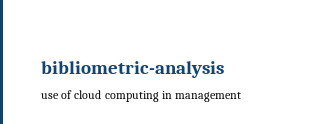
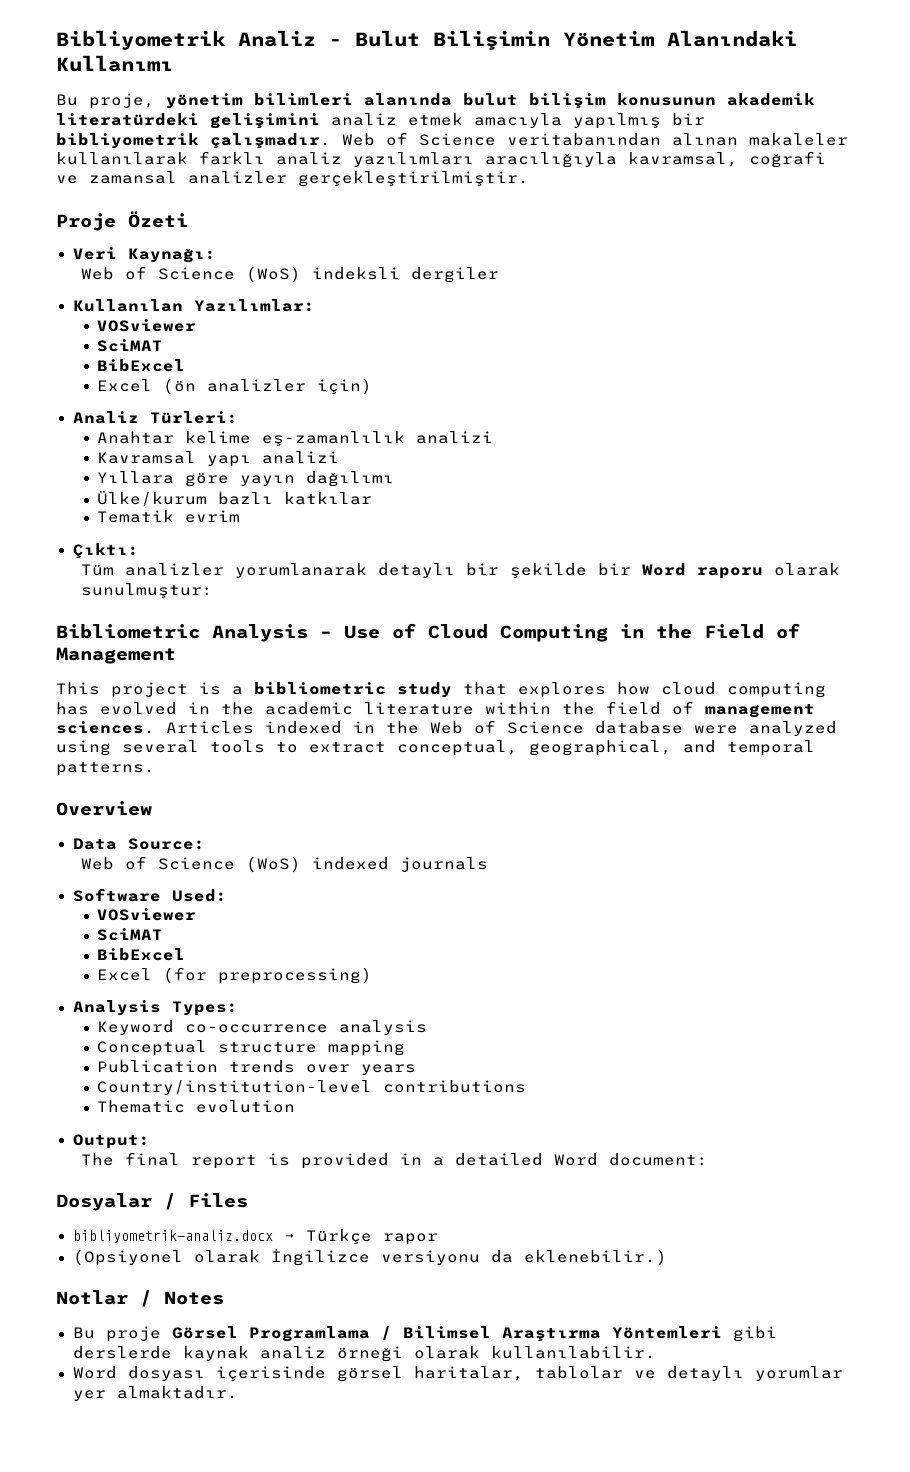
[41,61,224,78] [41,90,242,102] bibliometric-analysis // use of cloud computing in management -> [56,30,797,50] [56,55,173,72] [56,93,815,109] [56,113,705,129] [56,132,848,149] [56,151,826,168] [56,171,529,187] [56,211,188,231] [72,247,216,263] [80,266,499,283] [72,299,315,312] [97,319,197,332] [97,339,164,352] [97,359,186,372] [97,378,373,395] [72,411,238,424] [97,431,494,446] [97,451,340,467] [97,471,395,487] [97,490,373,507] [97,510,241,523] [72,543,139,558] [80,563,840,579] [80,583,213,598] [56,623,800,642] [56,647,176,664] [56,682,826,698] [56,701,815,718] [56,720,837,736] [56,740,815,756] [56,762,155,776] [56,801,152,816] [72,838,205,850] [80,856,488,873] [72,888,227,902] [97,908,197,921] [97,928,164,941] [97,948,186,961] [97,967,373,984] [72,1000,238,1016] [97,1020,428,1035] [97,1040,406,1056] [97,1060,417,1075] [97,1080,527,1095] [97,1100,296,1113] [72,1134,150,1149] [80,1152,708,1169] [56,1193,248,1211] [72,1229,438,1245] [72,1248,667,1266] [56,1290,224,1307] [72,1326,777,1342] [72,1346,656,1362] [72,1366,843,1382] [72,1386,238,1401] Bibliyometrik Analiz - Bulut Bilişimin Yönetim Alanındaki Kullanımı // Bu proje, yönetim bilimleri alanında bulut bilişim konusunun akademik literatürdeki gelişimini analiz etmek amacıyla yapılmış bir bibliyometrik çalışmadır. Web of Science veritabanından alınan makaleler kullanılarak farklı analiz yazılımları aracılığıyla kavramsal, coğrafi ve zamansal analizler gerçekleştirilmiştir. // Proje Özeti // Veri Kaynağı: // Web of Science (WoS) indeksli dergiler // Kullanılan Yazılımlar: // VOSviewer // SciMAT // BibExcel // Excel (ön analizler için) // Analiz Türleri: // Anahtar kelime eş-zamanlılık analizi // Kavramsal yapı analizi // Yıllara göre yayın dağılımı // Ülke/kurum bazlı katkılar // Tematik evrim // Çıktı: // Tüm analizler yorumlanarak detaylı bir şekilde bir Word raporu olarak sunulmuştur: // Bibliometric Analysis – Use of Cloud Computing in the Field of Management // This project is a bibliometric study that explores how cloud computing has evolved in the academic literature within the field of management sciences. Articles indexed in the Web of Science database were analyzed using several tools to extract conceptual, geographical, and temporal patterns. // Overview // Data Source: // Web of Science (WoS) indexed journals // Software Used: // VOSviewer // SciMAT // BibExcel // Excel (for preprocessing) // Analysis Types: // Keyword co-occurrence analysis // Conceptual structure mapping // Publication trends over years // Country/institution-level contributions // Thematic evolution // Output: // The final report is provided in a detailed Word document: // Dosyalar / Files // bibliyometrik-analiz.docx → Türkçe rapor // (Opsiyonel olarak İngilizce versiyonu da eklenebilir.) // Notlar / Notes // Bu proje Görsel Programlama / Bilimsel Araştırma Yöntemleri gibi derslerde kaynak analiz örneği olarak kullanılabilir. // Word dosyası içerisinde görsel haritalar, tablolar ve detaylı yorumlar yer almaktadır.

